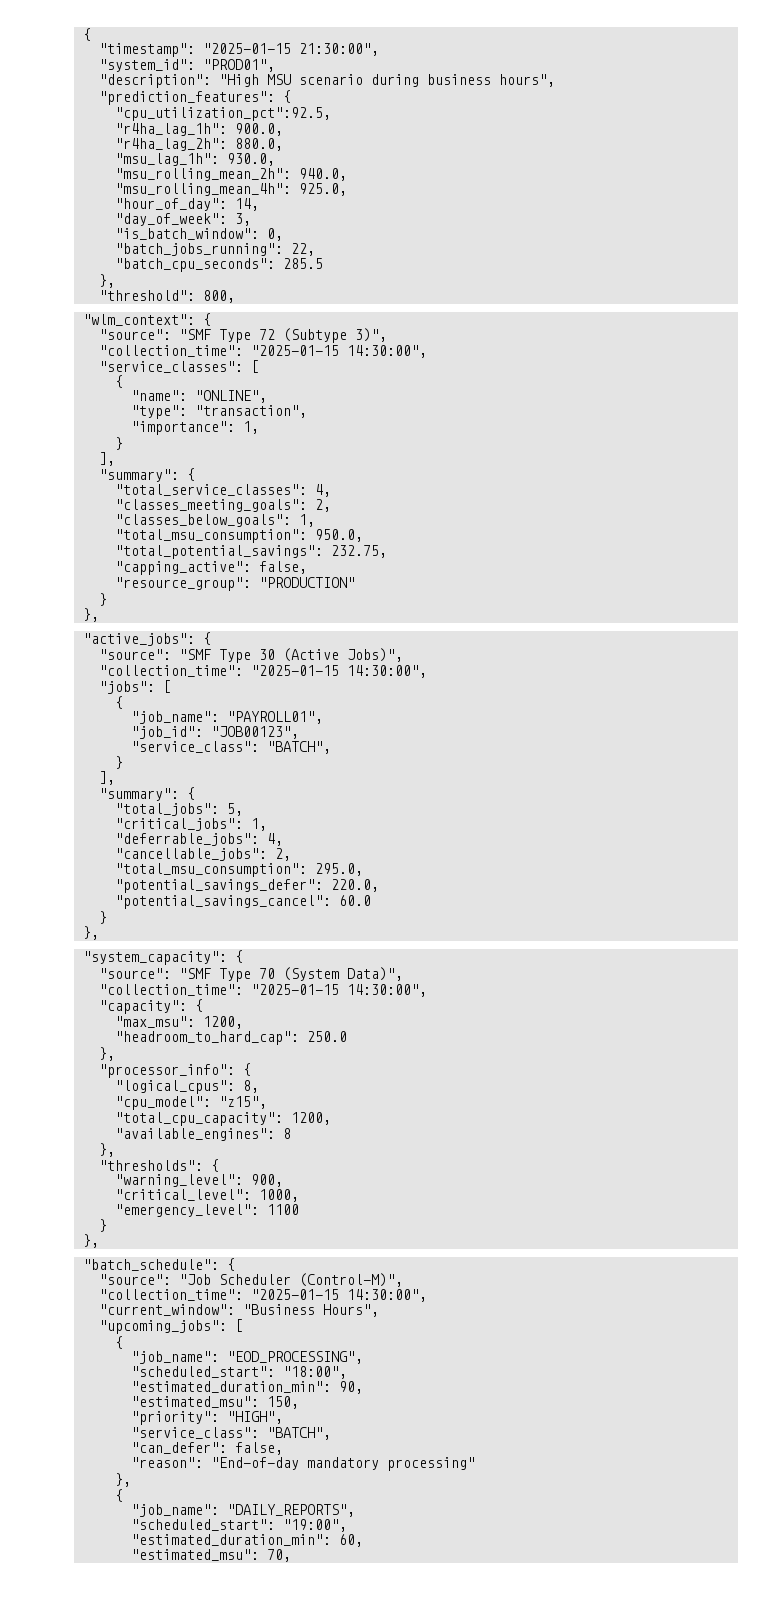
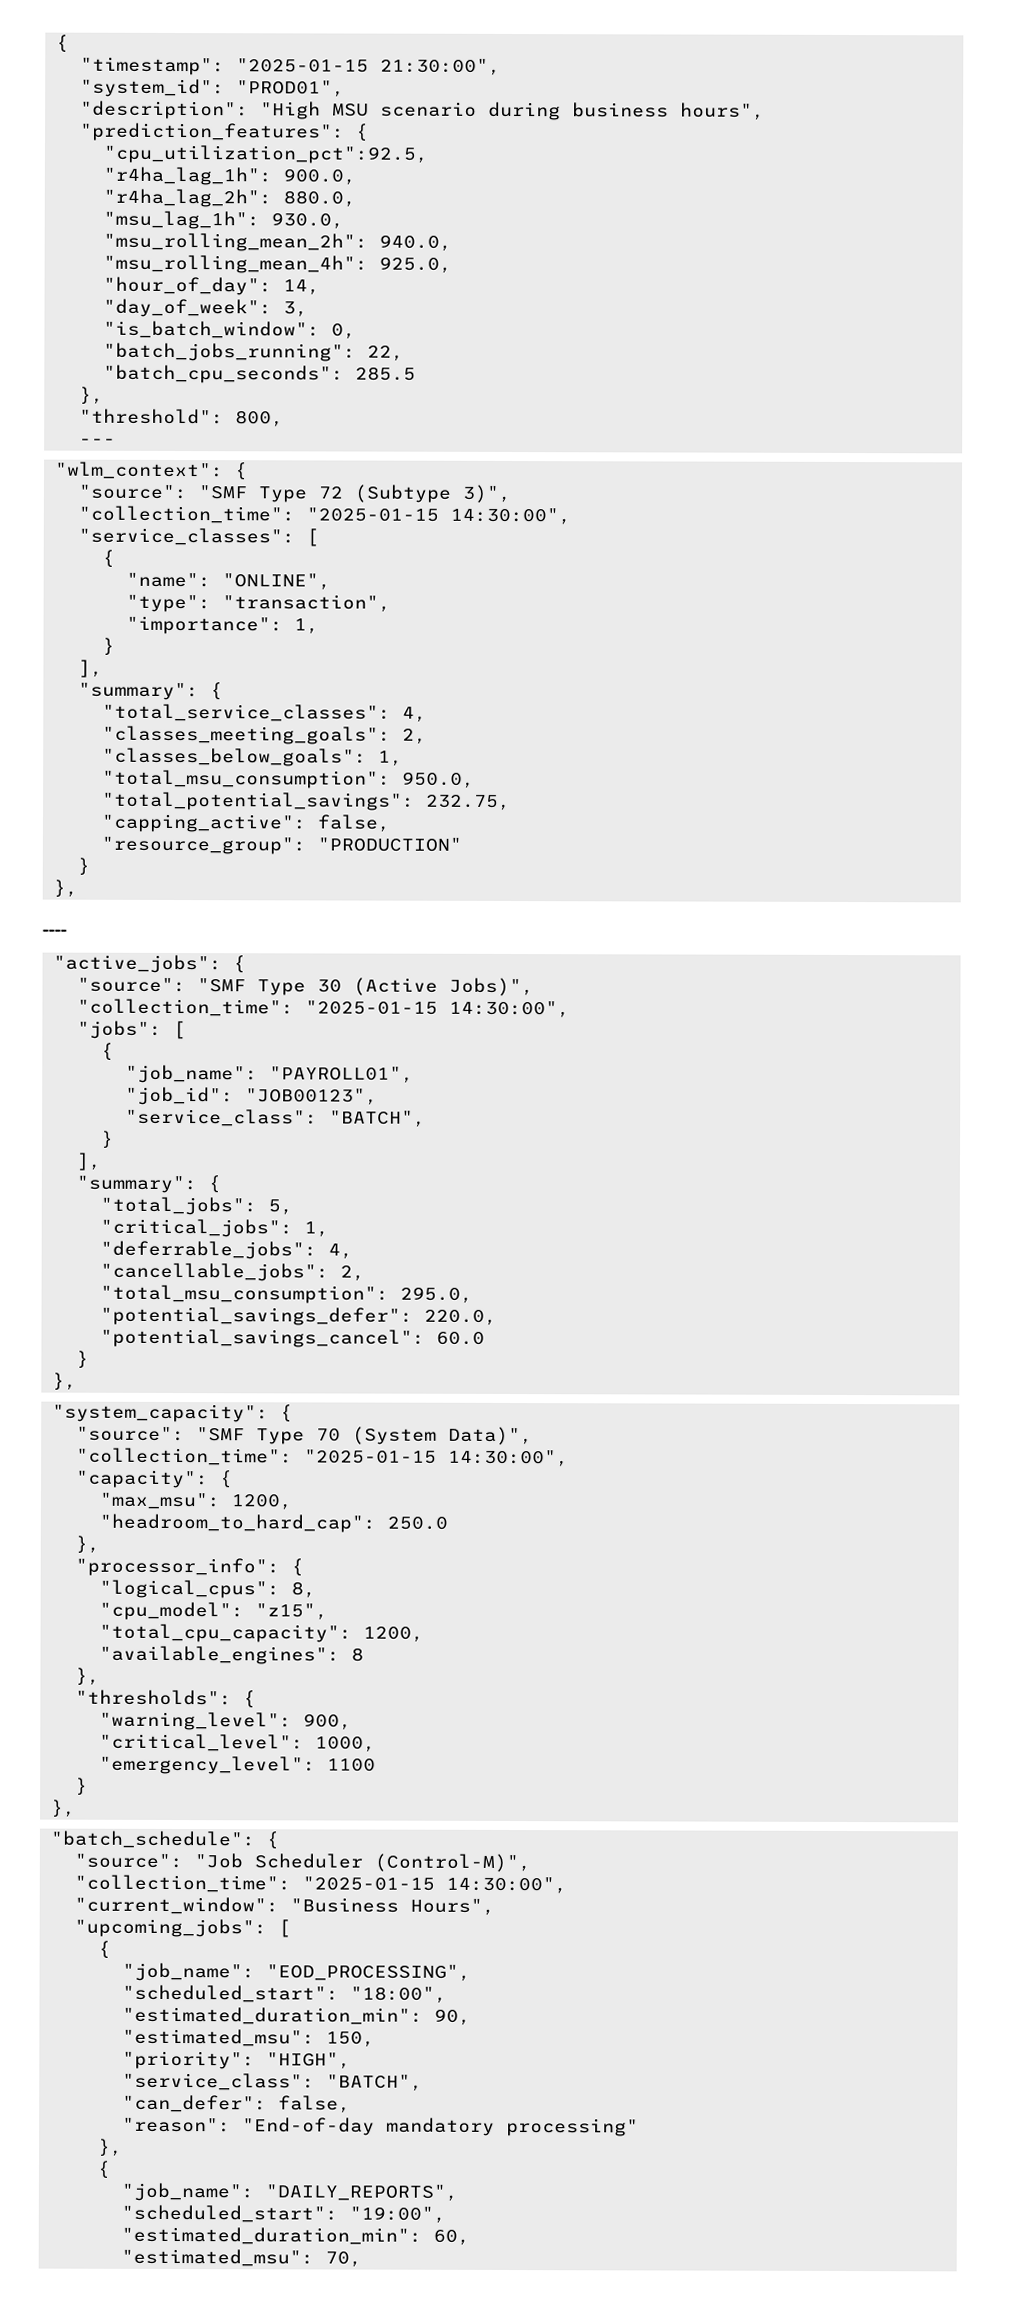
(235, 296) none -> [79,438,117,445] // ---
(99, 615) none -> [42,929,67,937] // ----

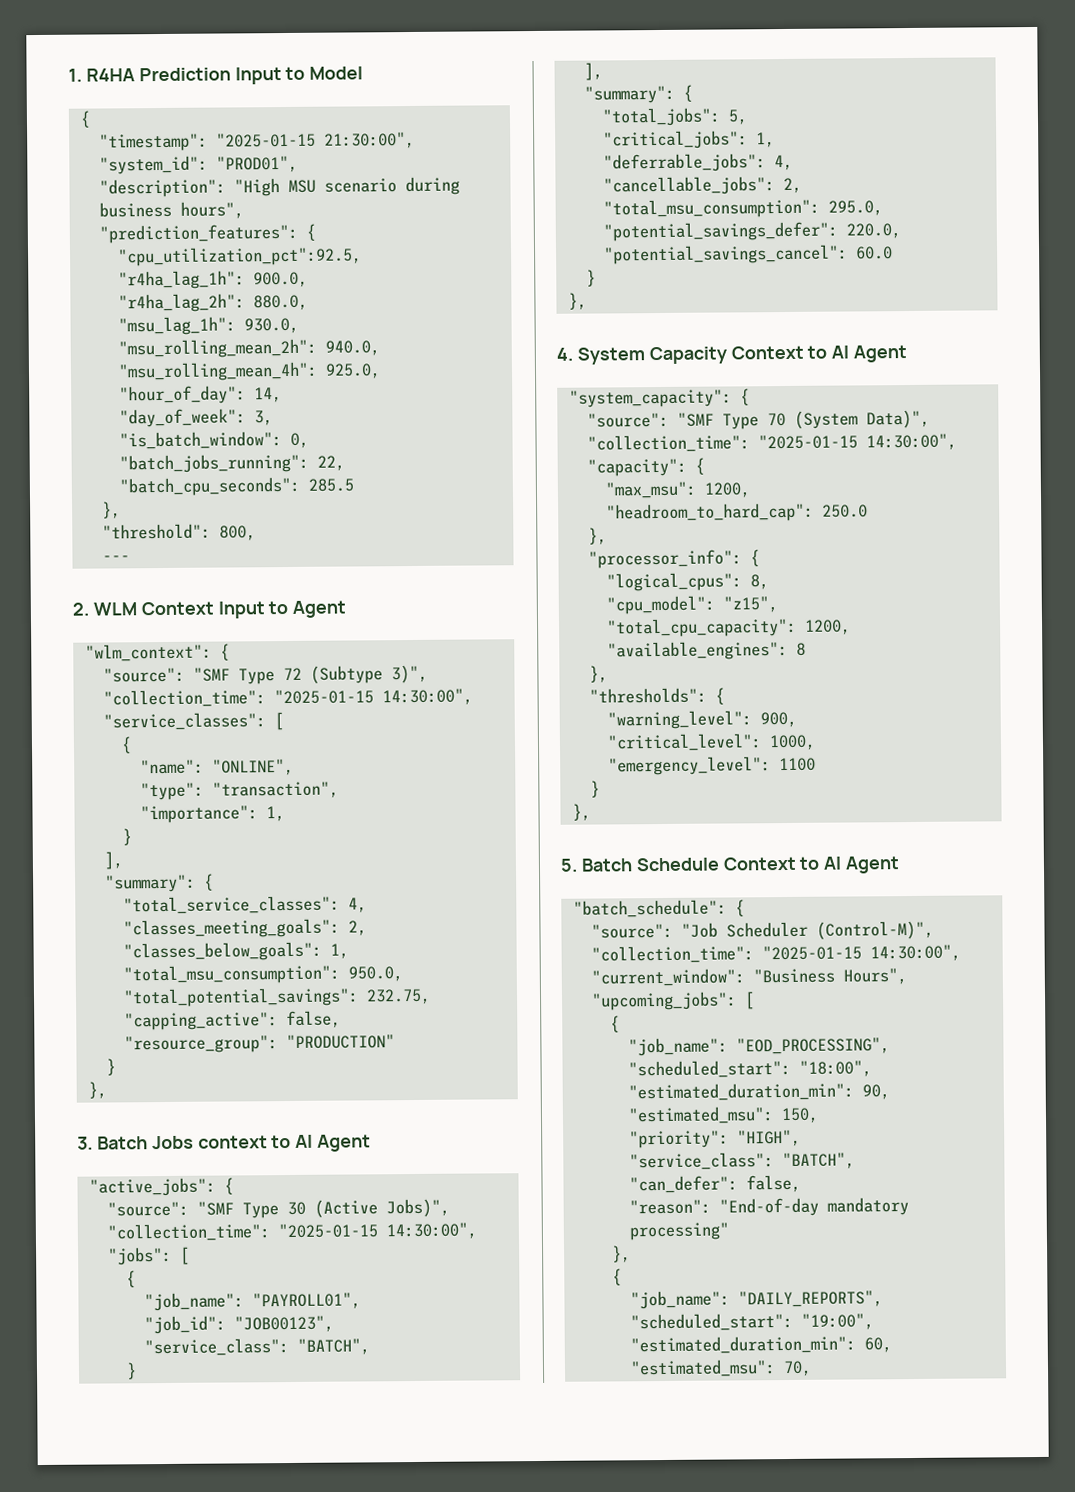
(56, 43) none -> [68,66,364,85] 1. R4HA Prediction Input to Model //
(117, 441) none -> [72,600,347,619] // 2. WLM Context Input to Agent
[42,929,67,937] ---- -> [77,1134,372,1152] 3. Batch Jobs context to AI Agent
(78, 1381) none -> [556,345,908,365] // 4. System Capacity Context to AI Agent
(77, 1808) none -> [560,856,901,874] // 5. Batch Schedule Context to AI Agent

